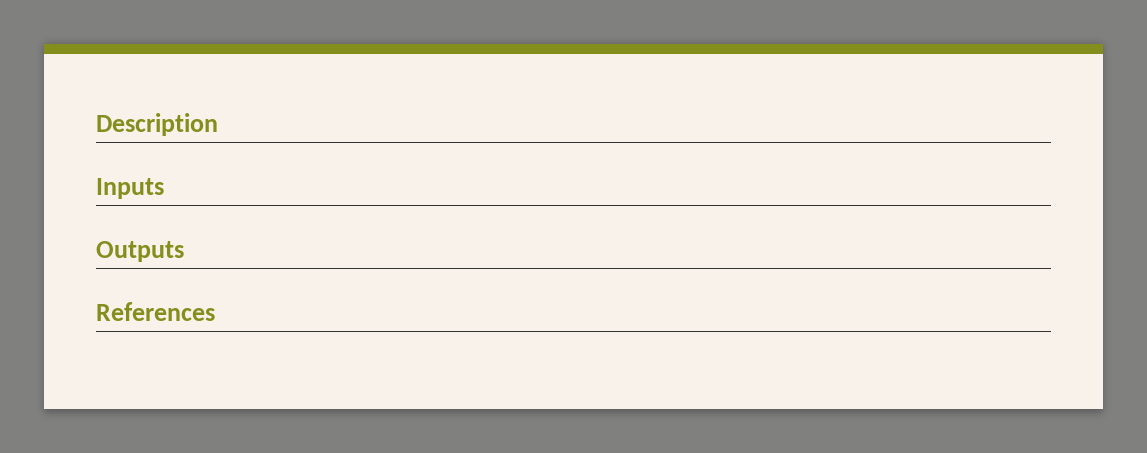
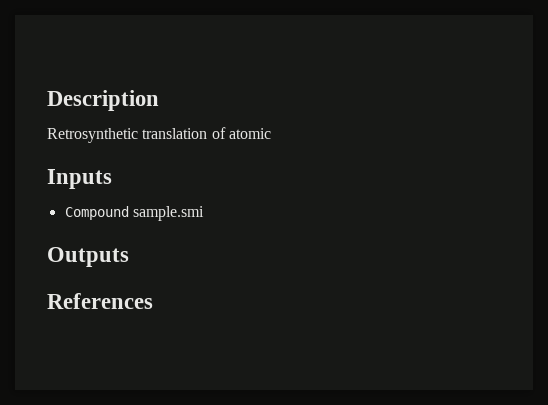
(218, 124) none -> [47,127,271,143] // Retrosynthetic translation of atomic
(164, 188) none -> [64,206,204,221] // Compound sample.smi

